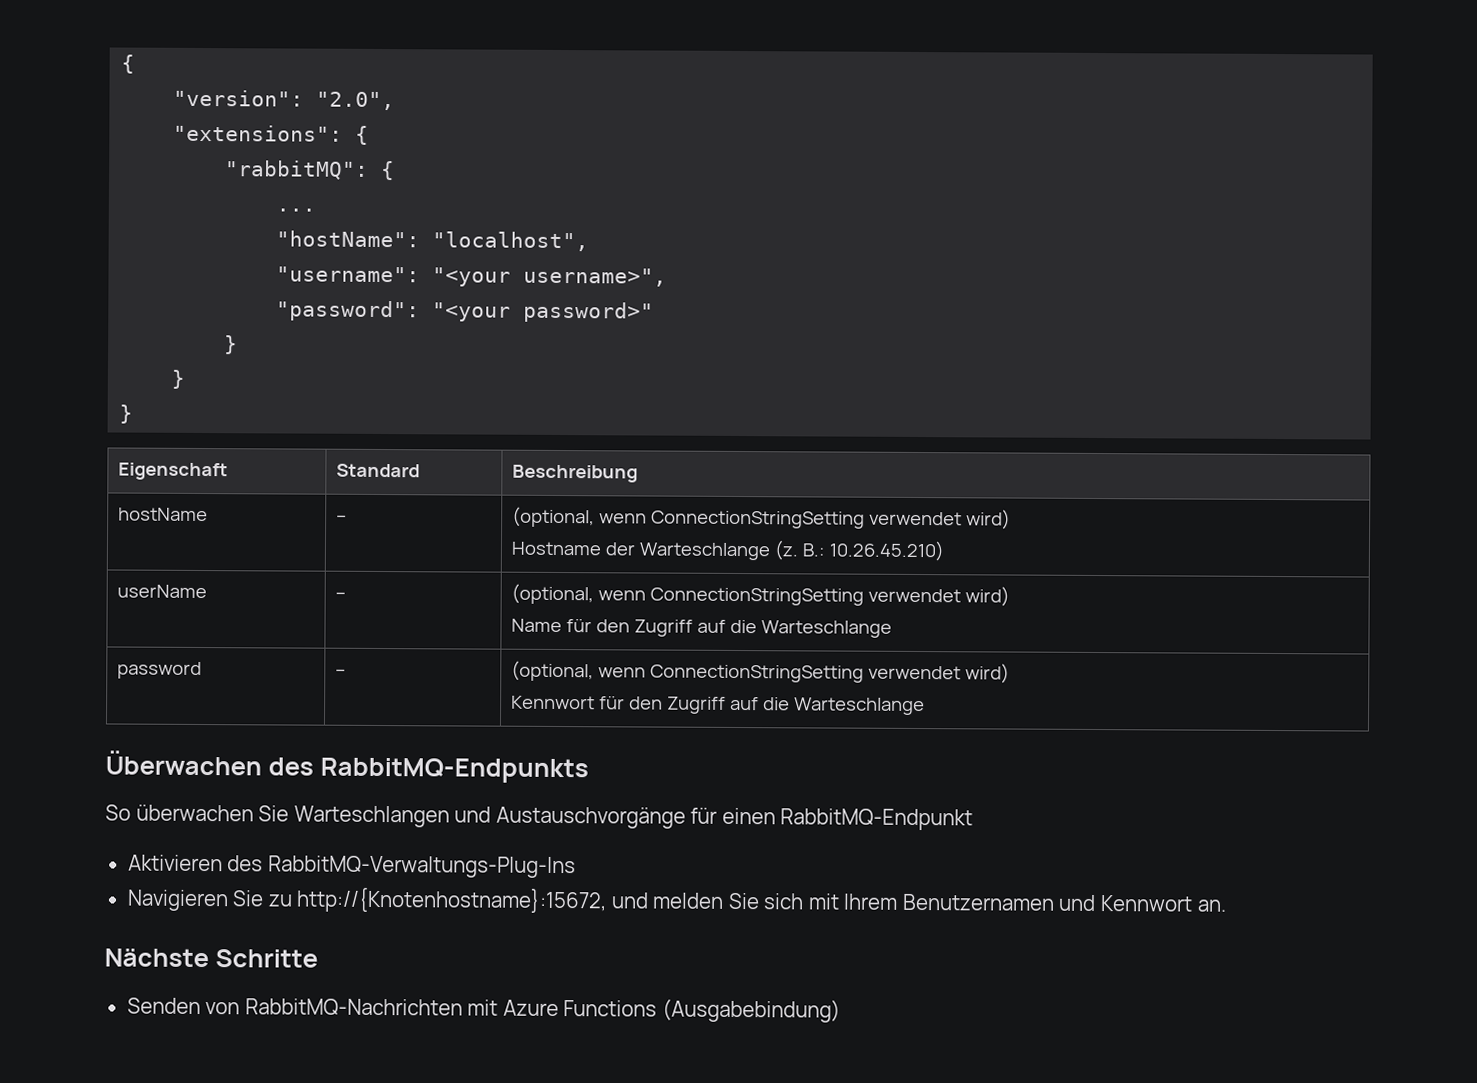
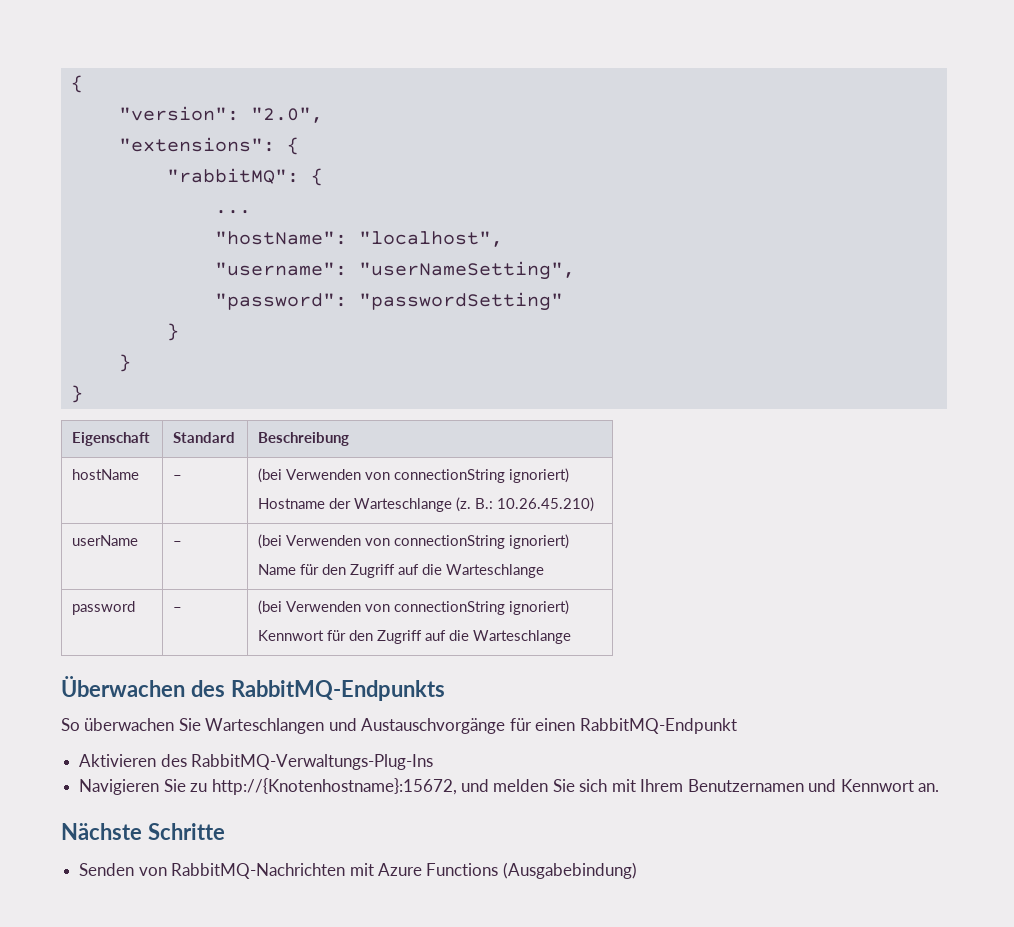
[432,267,668,287] "<your username>", -> [358,261,575,280] "userNameSetting",
[432,301,655,323] "<your password>" -> [358,292,563,311] "passwordSetting"
[512,506,1012,530] (optional, wenn ConnectionStringSetting verwendet wird) -> [258,468,570,483] (bei Verwenden von connectionString ignoriert)
[511,583,1011,607] (optional, wenn ConnectionStringSetting verwendet wird) -> [258,534,570,549] (bei Verwenden von connectionString ignoriert)
[511,660,1011,684] (optional, wenn ConnectionStringSetting verwendet wird) -> [258,600,570,615] (bei Verwenden von connectionString ignoriert)

